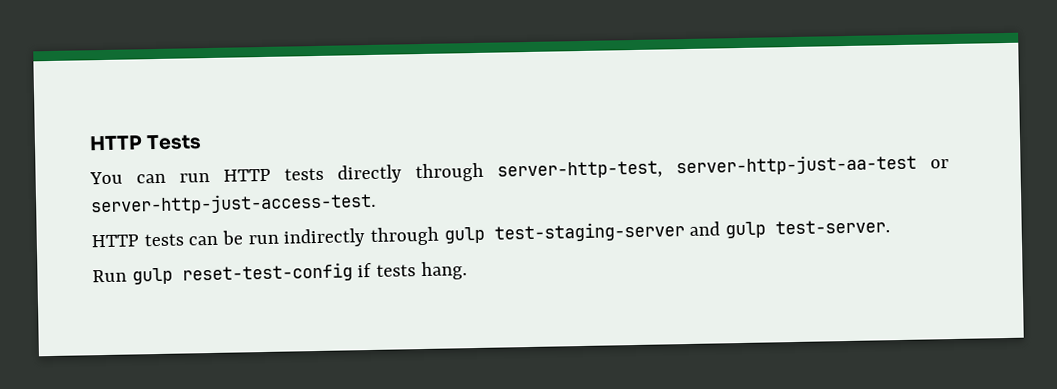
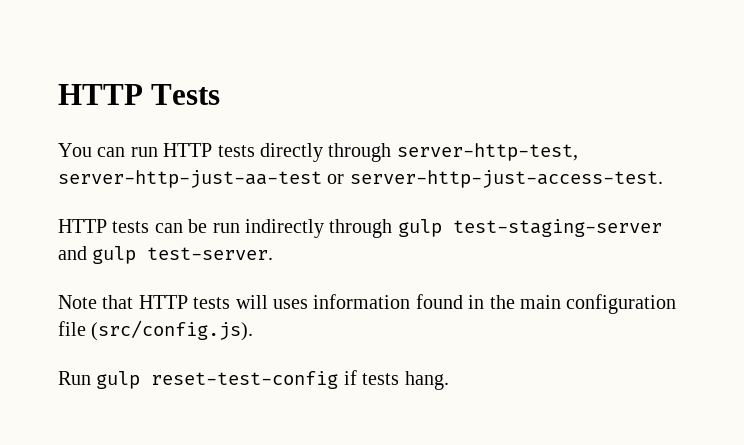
(891, 227) none -> [58,294,677,314] [58,320,254,341] // Note that HTTP tests will uses information found in the main configuration file (src/config.js).

